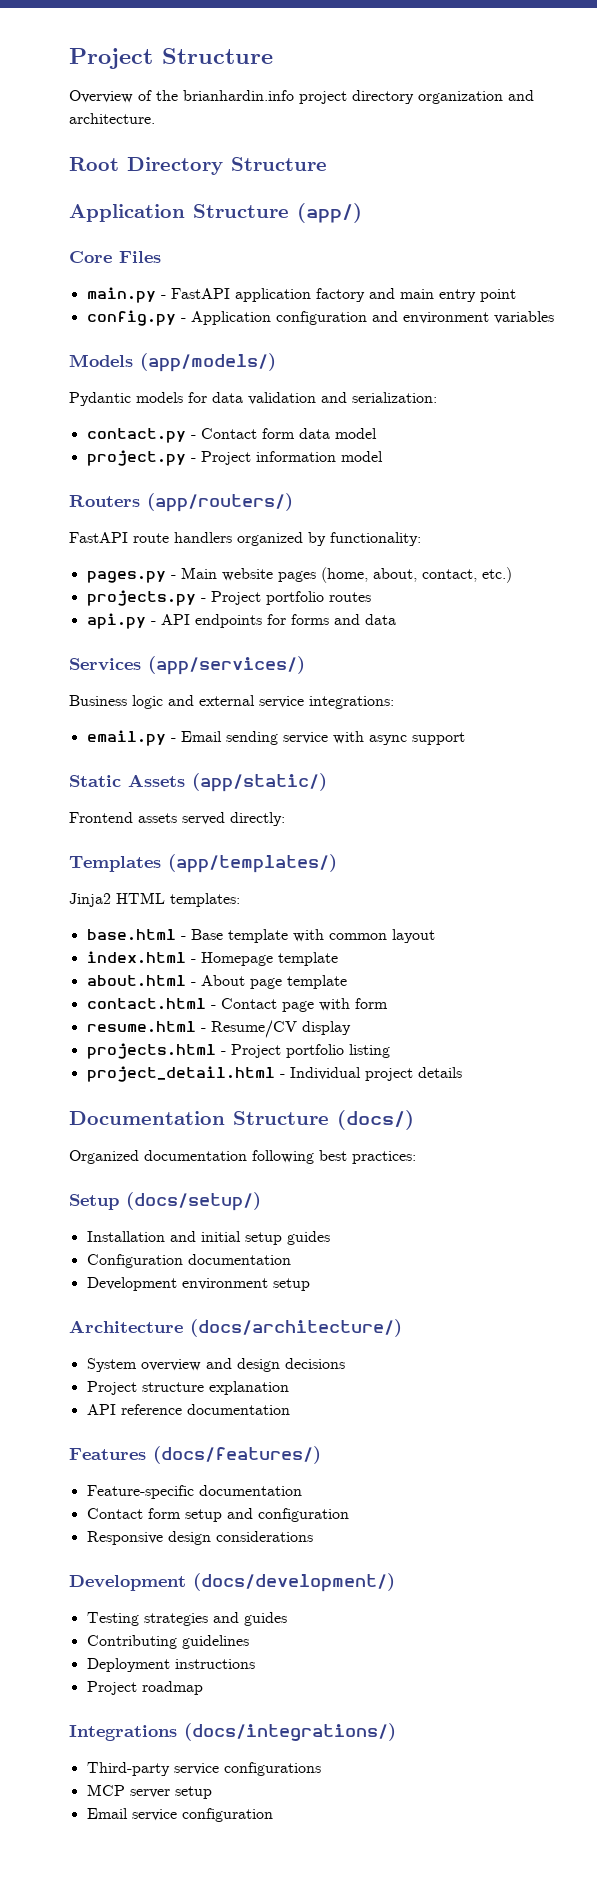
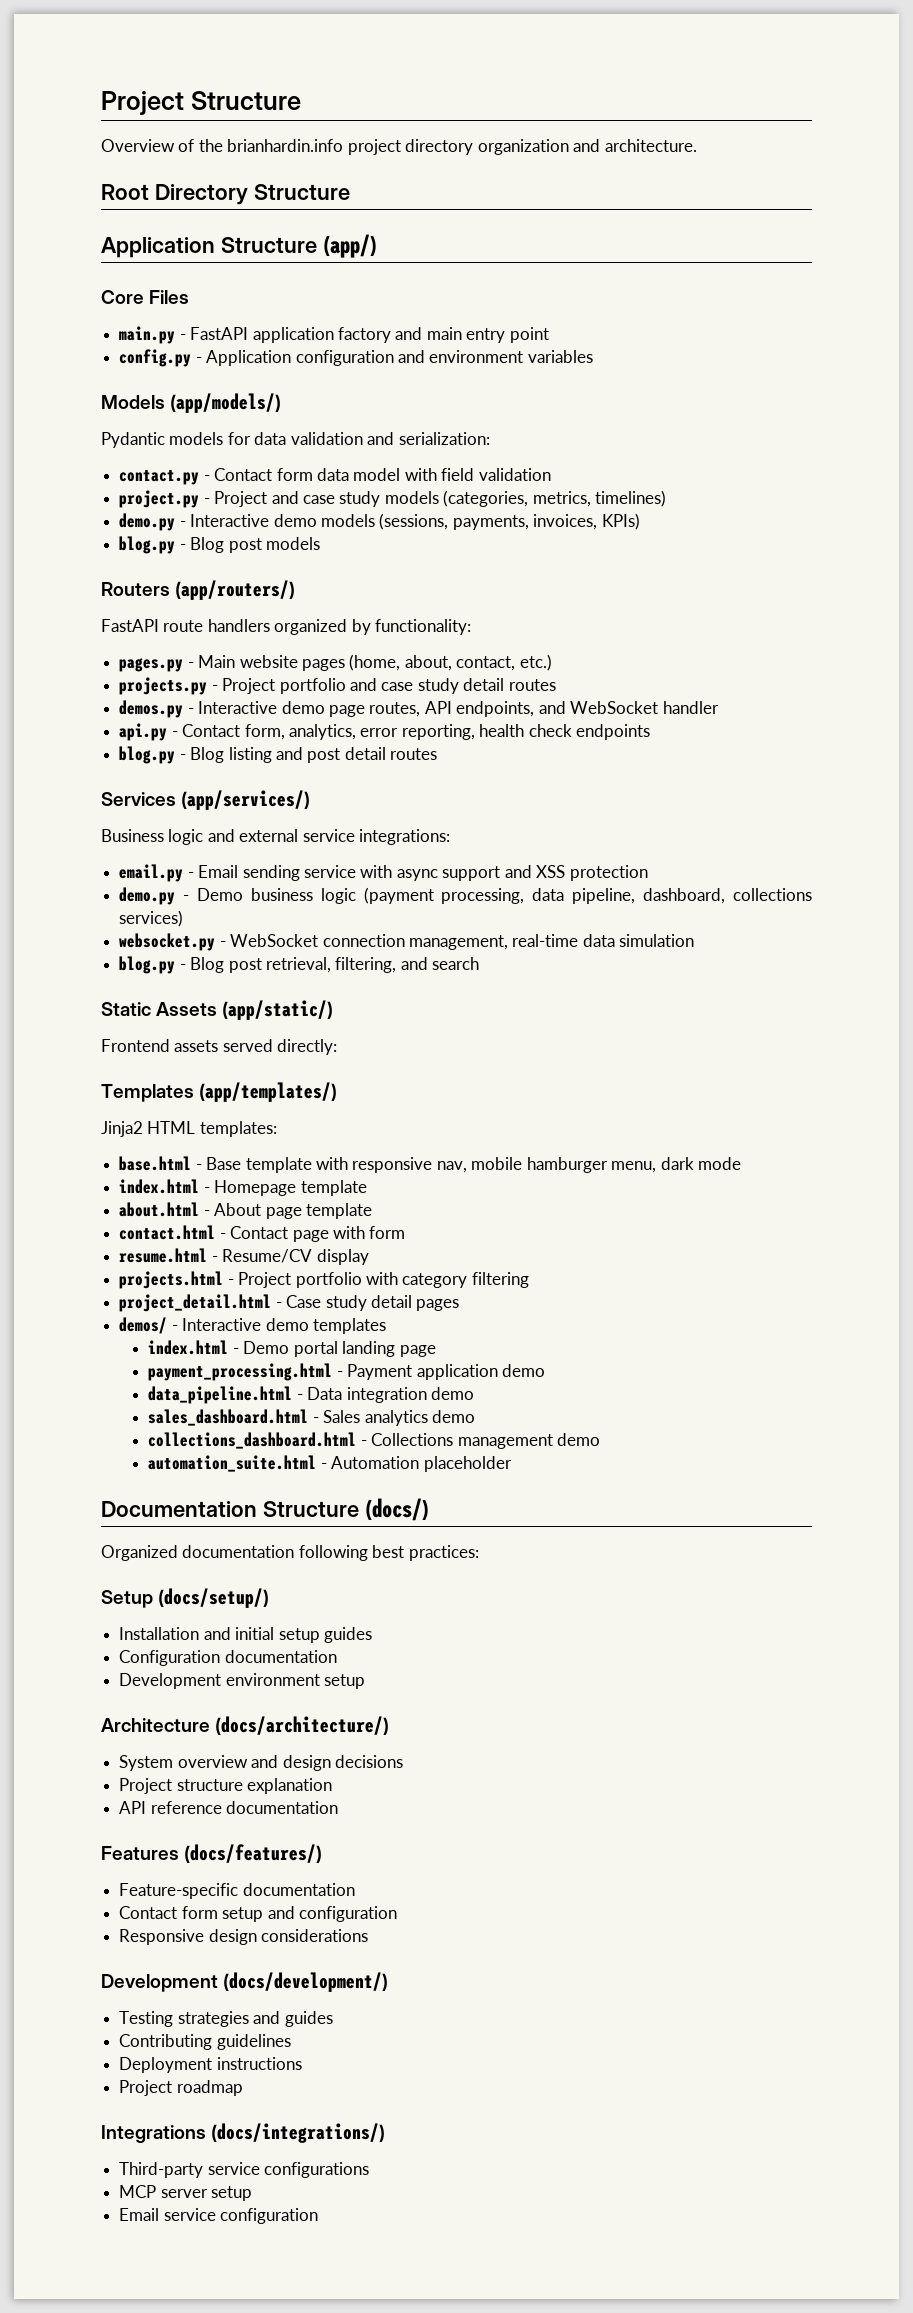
(377, 433) none -> [404,468,551,481] with field validation
[255,451,383,462] information model -> [271,490,667,507] [119,513,640,531] [119,536,320,554] and case study models (categories, metrics, timelines) // demo.py - Interactive demo models (sessions, payments, invoices, KPIs) // blog.py - Blog post models
[328,592,371,602] [86,613,396,629] routes // api.py - API endpoints for forms and data -> [349,678,556,694] [119,700,719,718] [119,723,651,741] [119,746,438,764] and case study detail routes // demos.py - Interactive demo page routes, API endpoints, and WebSocket handler // api.py - Contact form, analytics, error reporting, health check endpoints // blog.py - Blog listing and post detail routes
(465, 738) none -> [504,865,648,881] [119,887,812,905] [119,910,184,927] [119,933,695,951] [119,956,480,974] and XSS protection // demo.py - Demo business logic (payment processing, data pipeline, dashboard, collections services) // websocket.py - WebSocket connection management, real-time data simulation // blog.py - Blog post retrieval, filtering, and search
[328,929,435,943] common layout -> [352,1157,742,1173] responsive nav, mobile hamburger menu, dark mode
[348,1044,390,1058] listing -> [365,1272,529,1288] with category filtering
[289,1067,462,1081] Individual project details -> [286,1295,460,1311] [119,1317,386,1334] [148,1340,436,1357] [148,1363,546,1381] [148,1386,475,1404] [148,1409,476,1426] [148,1432,601,1449] [148,1455,512,1472] Case study detail pages // demos/ - Interactive demo templates // index.html - Demo portal landing page // payment_processing.html - Payment application demo // data_pipeline.html - Data integration demo // sales_dashboard.html - Sales analytics demo // collections_dashboard.html - Collections management demo // automation_suite.html - Automation placeholder

